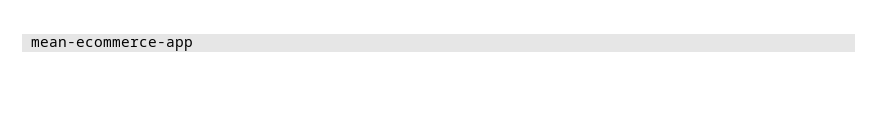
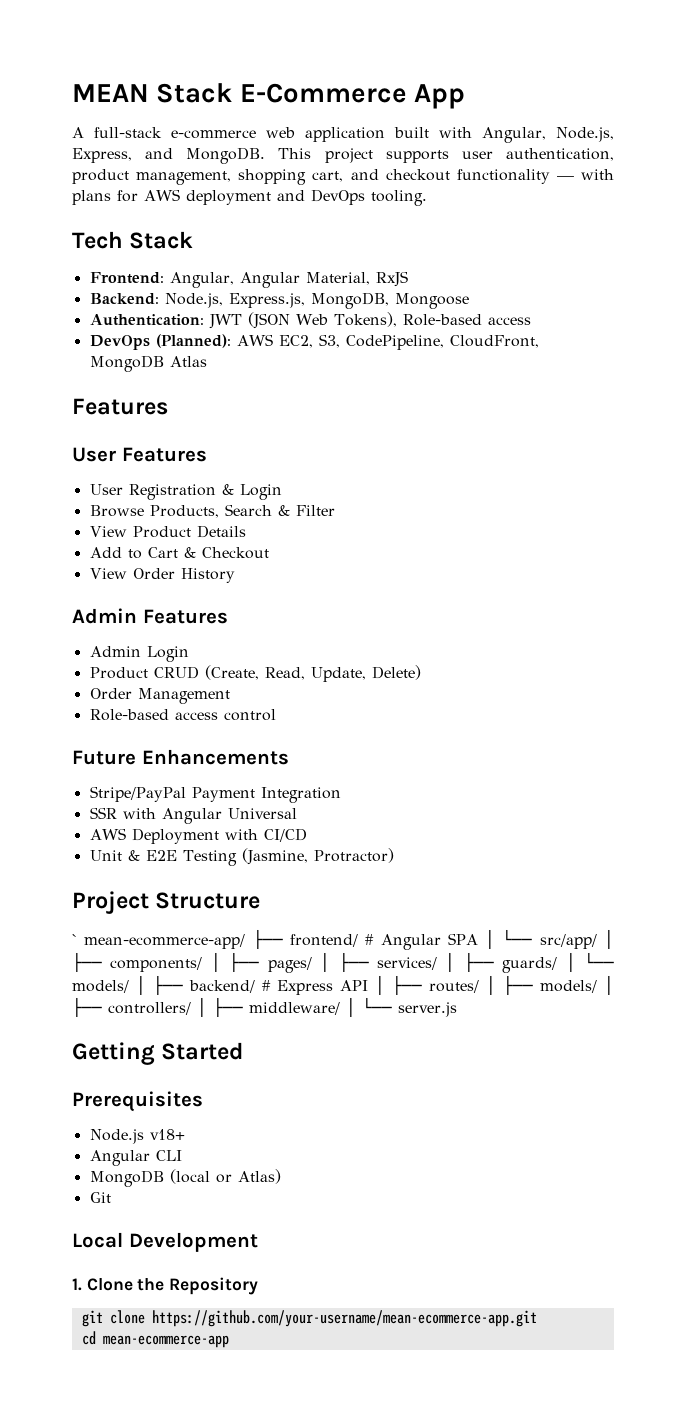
(30, 45) none -> [72,83,466,109] [72,127,614,143] [72,147,614,164] [72,169,614,185] [72,189,427,206] [72,231,194,249] [89,271,408,288] [89,292,469,309] [89,312,531,329] [89,334,539,350] [89,355,207,372] [72,398,168,415] [72,447,207,462] [89,484,282,500] [89,504,335,518] [89,525,246,538] [89,547,269,559] [89,568,235,583] [72,608,228,624] [89,646,189,662] [89,665,421,682] [89,688,230,704] [89,709,276,721] [72,749,289,765] [89,786,341,803] [89,807,297,824] [89,828,307,844] [89,848,394,866] [72,891,261,914] [72,929,614,950] [72,952,614,973] [72,975,614,995] [72,997,457,1017] [72,1042,244,1065] [72,1091,203,1112] [89,1129,185,1144] [89,1150,182,1166] [89,1169,281,1187] [89,1192,111,1203] [72,1232,258,1252] [72,1277,259,1295] [81,1310,537,1327] [81,1331,96,1345] MEAN Stack E-Commerce App // A full-stack e-commerce web application built with Angular, Node.js, Express, and MongoDB. This project supports user authentication, product management, shopping cart, and checkout functionality — with plans for AWS deployment and DevOps tooling. // Tech Stack // Frontend: Angular, Angular Material, RxJS // Backend: Node.js, Express.js, MongoDB, Mongoose // Authentication: JWT (JSON Web Tokens), Role-based access // DevOps (Planned): AWS EC2, S3, CodePipeline, CloudFront, MongoDB Atlas // Features // User Features // User Registration & Login // Browse Products, Search & Filter // View Product Details // Add to Cart & Checkout // View Order History // Admin Features // Admin Login // Product CRUD (Create, Read, Update, Delete) // Order Management // Role-based access control // Future Enhancements // Stripe/PayPal Payment Integration // SSR with Angular Universal // AWS Deployment with CI/CD // Unit & E2E Testing (Jasmine, Protractor) // Project Structure // ` mean-ecommerce-app/ ├── frontend/ # Angular SPA │ └── src/app/ │ ├── components/ │ ├── pages/ │ ├── services/ │ ├── guards/ │ └── models/ │ ├── backend/ # Express API │ ├── routes/ │ ├── models/ │ ├── controllers/ │ ├── middleware/ │ └── server.js // Getting Started // Prerequisites // Node.js v18+ // Angular CLI // MongoDB (local or Atlas) // Git // Local Development // 1. Clone the Repository // git clone https://github.com/your-username/mean-ecommerce-app.git // cd

